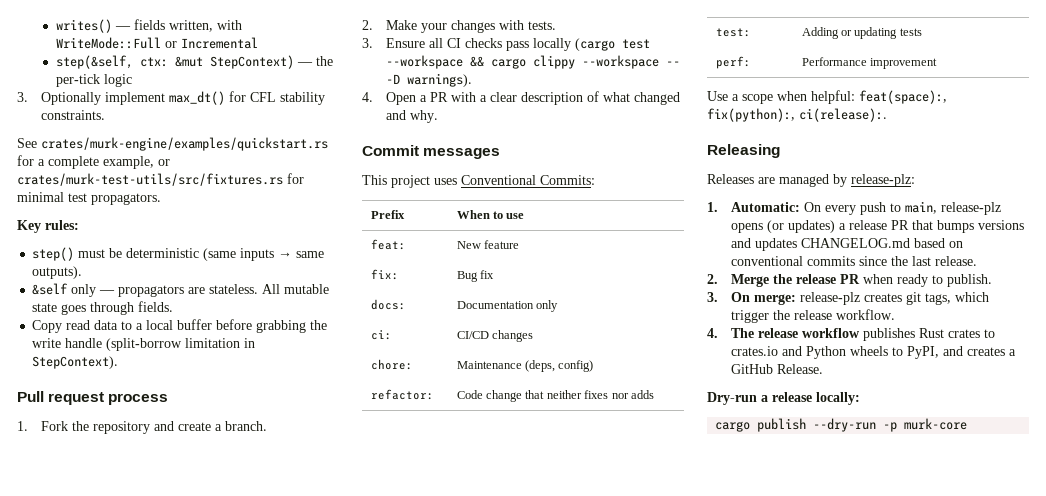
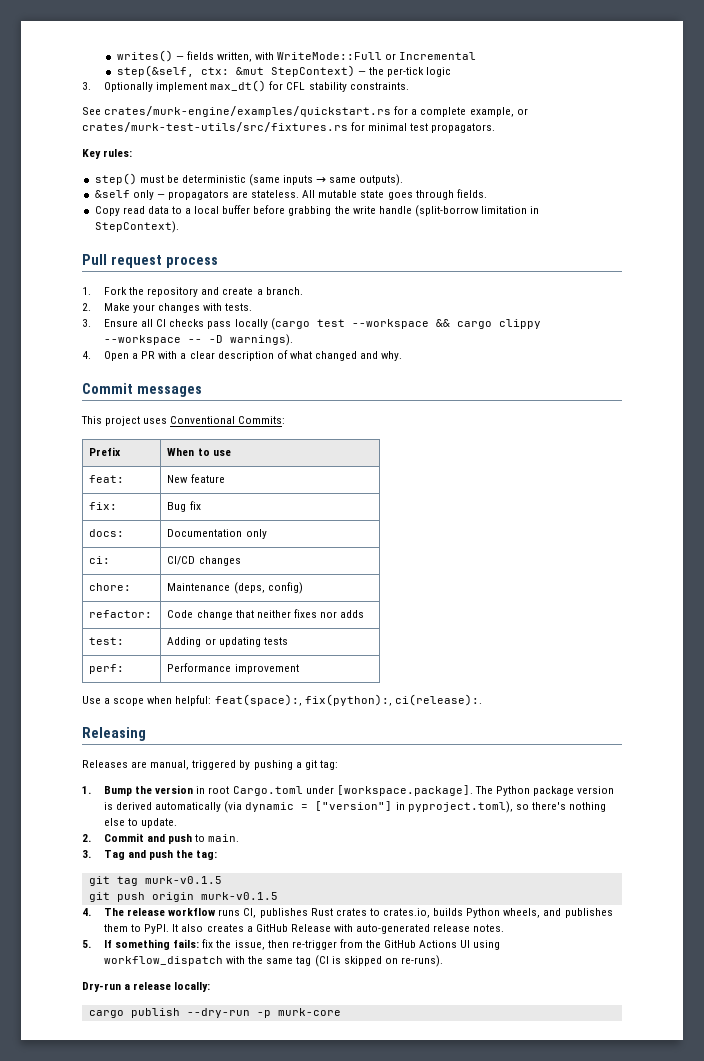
[779,174,915,187] [707,201,1001,215] [730,220,1024,233] [730,238,963,251] [730,256,977,266] [707,274,992,287] [707,292,989,305] [730,309,895,323] managed by release-plz: // 1. Automatic: On every push to main, release-plz opens (or updates) a release PR that bumps versions and updates CHANGELOG.md based on conventional commits since the last release. // 2. Merge the release PR when ready to publish. // 3. On merge: release-plz creates git tags, which trigger the release workflow. -> [150,760,338,770] [82,785,615,796] [104,801,607,813] [104,818,178,828] [82,833,240,844] [82,850,218,860] [88,876,222,886] [88,892,278,902] manual, triggered by pushing a git tag: // 1. Bump the version in root Cargo.toml under [workspace.package]. The Python package version is derived automatically (via dynamic = ["version"] in pyproject.toml), so there's nothing else to update. // 2. Commit and push to main. // 3. Tag and push the tag: // git tag murk-v0.1.5 // git push origin murk-v0.1.5
(860, 333) none -> [218,908,257,918] runs CI,
[730,346,1016,359] [730,364,823,374] crates.io and Python wheels to PyPI, and creates a GitHub Release. -> [383,908,613,918] [104,924,505,934] [82,939,501,950] [104,955,444,967] crates.io, builds Python wheels, and publishes them to PyPI. It also creates a GitHub Release with auto-generated release notes. // 5. If something fails: fix the issue, then re-trigger from the GitHub Actions UI using workflow_dispatch with the same tag (CI is skipped on re-runs).

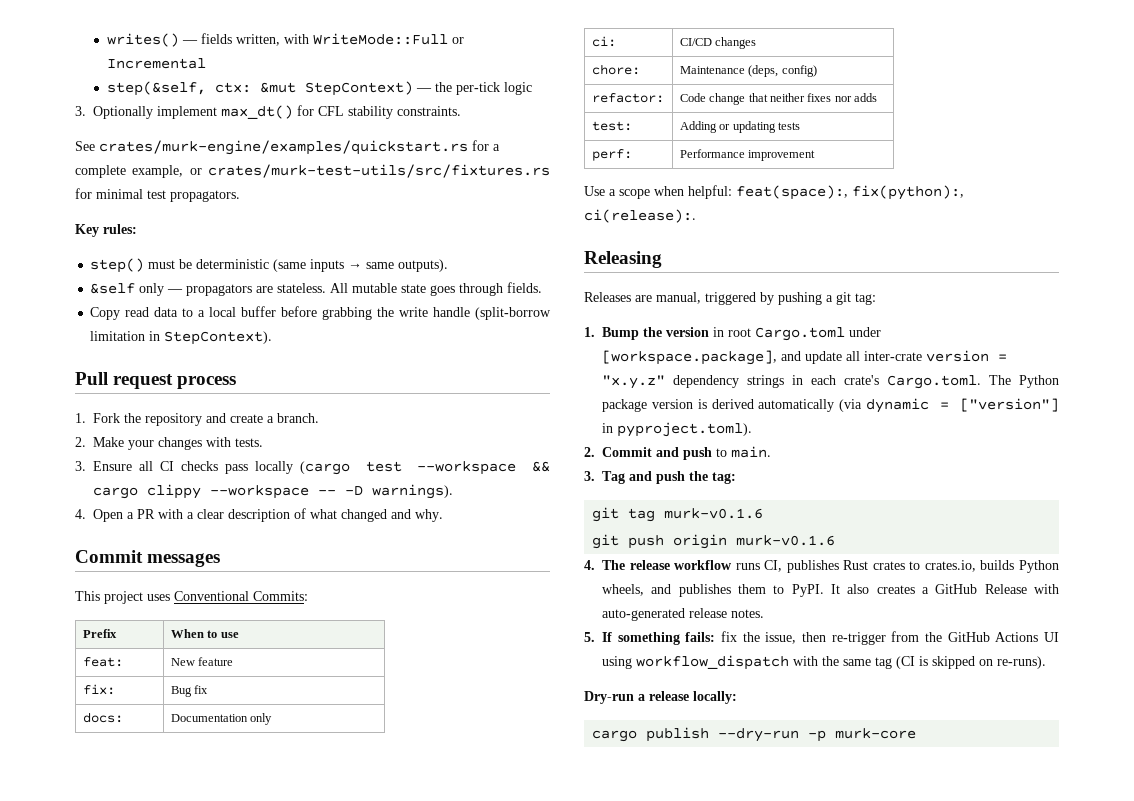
[336,785,473,796] [workspace.package]. -> [602,350,1007,365] [602,375,981,389] [workspace.package], and update all inter-crate version = "x.y.z" dependency strings in each crate's Cargo.toml.
[407,801,607,813] [104,818,178,828] pyproject.toml), so there's nothing else to update. -> [617,422,752,437] pyproject.toml).
[144,876,222,884] murk-v0.1.5 -> [664,508,764,519] murk-v0.1.6
[200,892,278,900] murk-v0.1.5 -> [736,535,836,546] murk-v0.1.6

